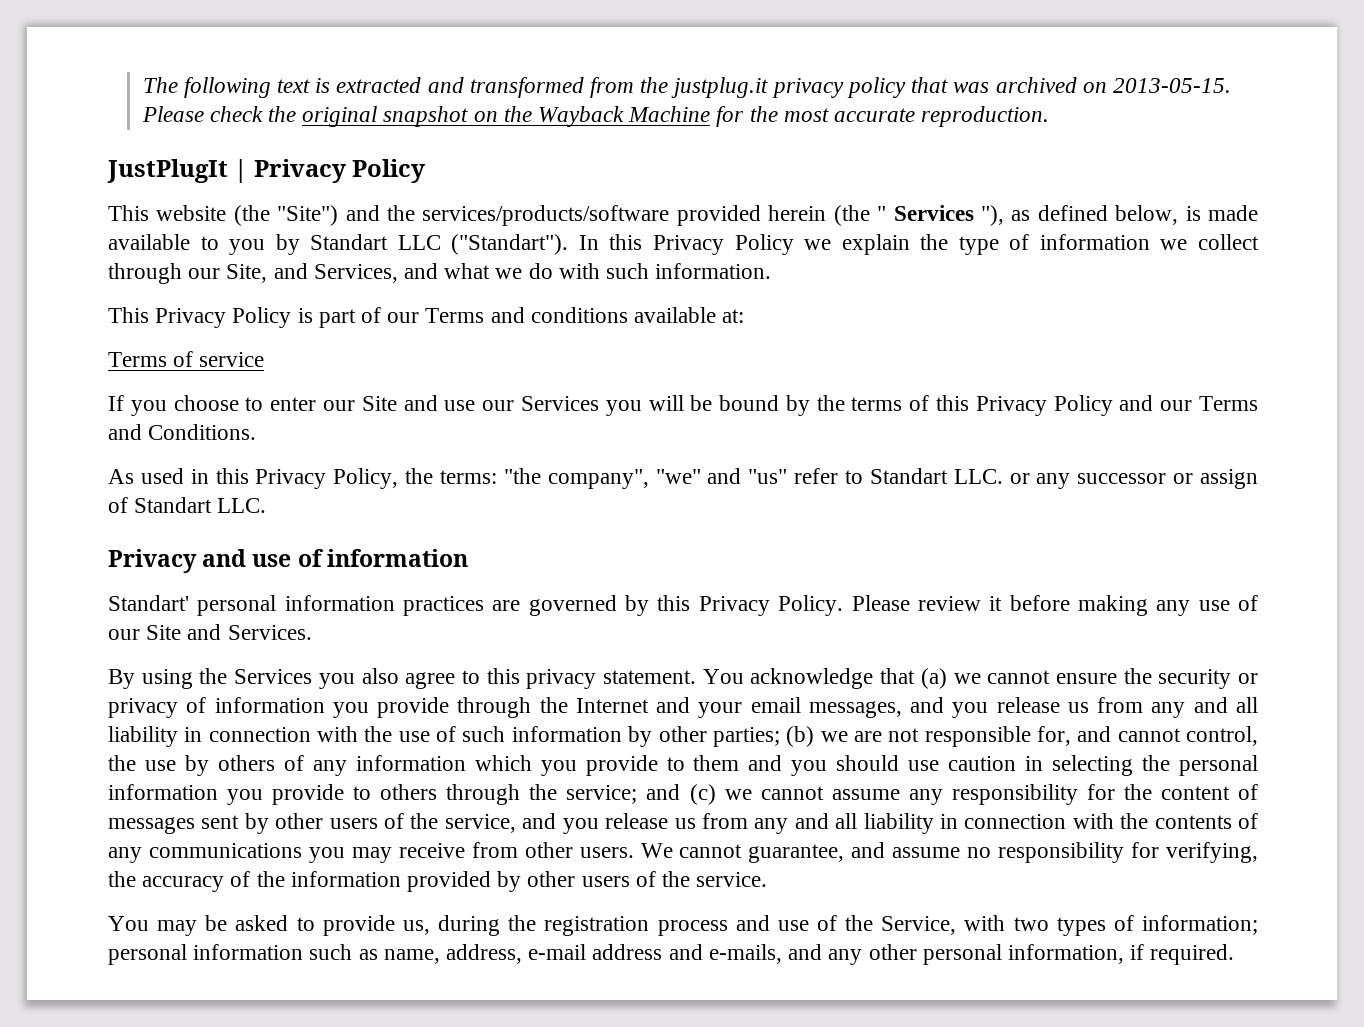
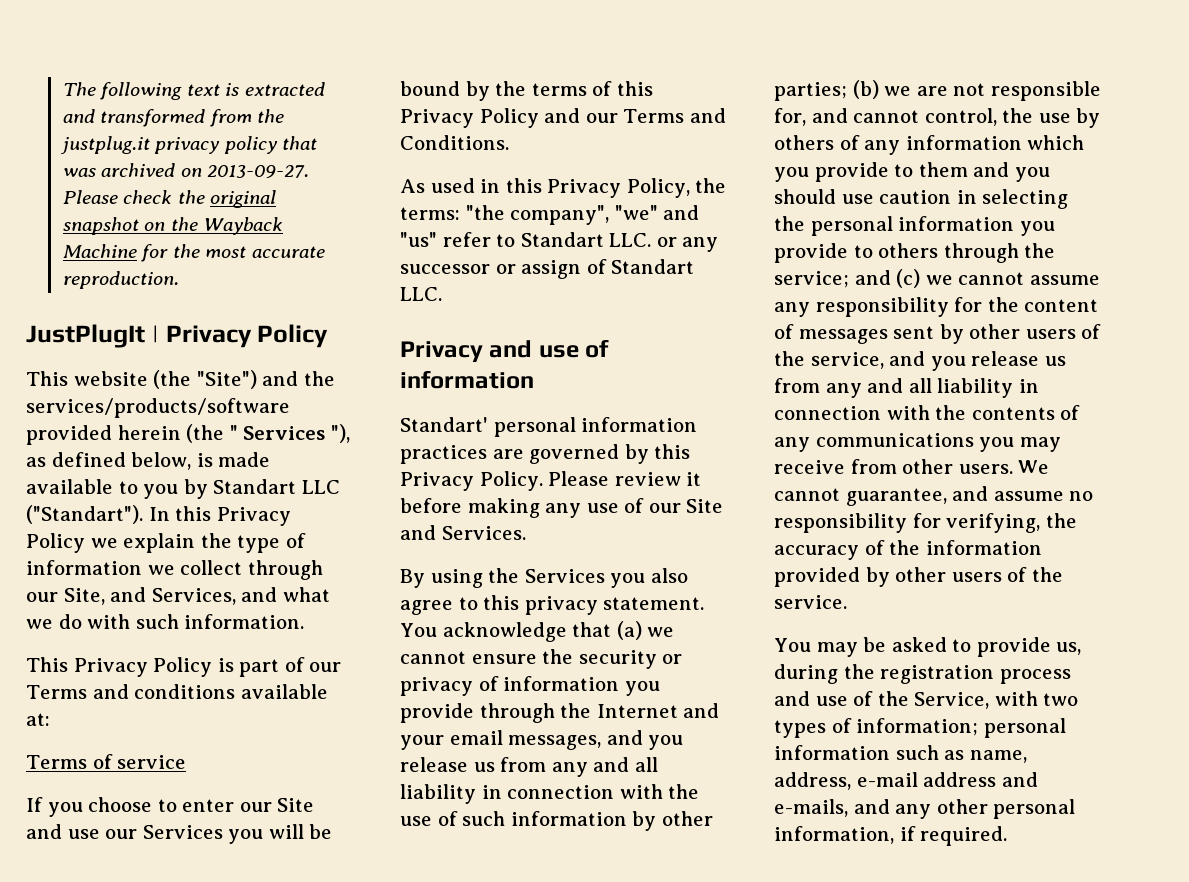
[1112,78,1231,93] 2013-05-15. -> [207,165,310,178] 2013-09-27.

